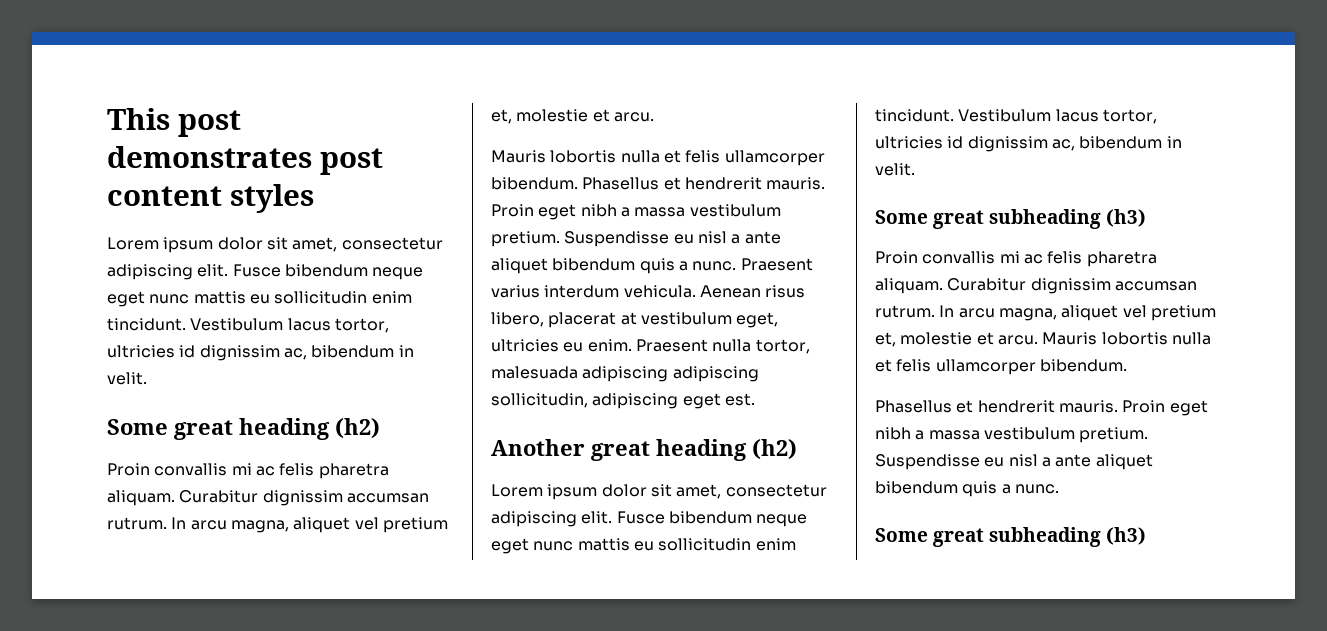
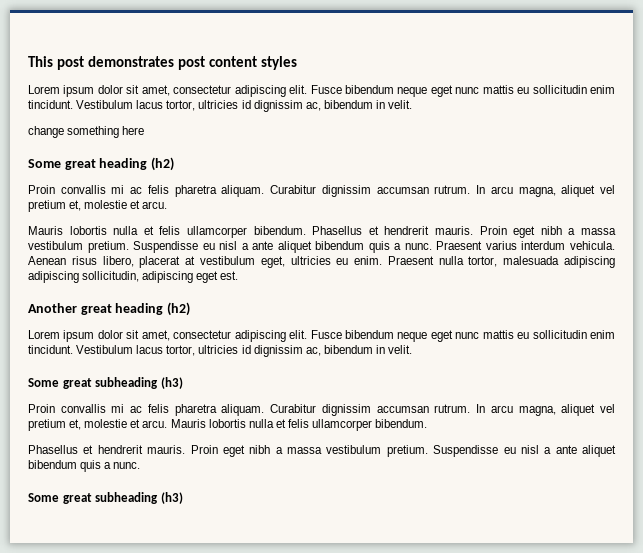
(147, 378) none -> [28,126,145,138] // change something here

